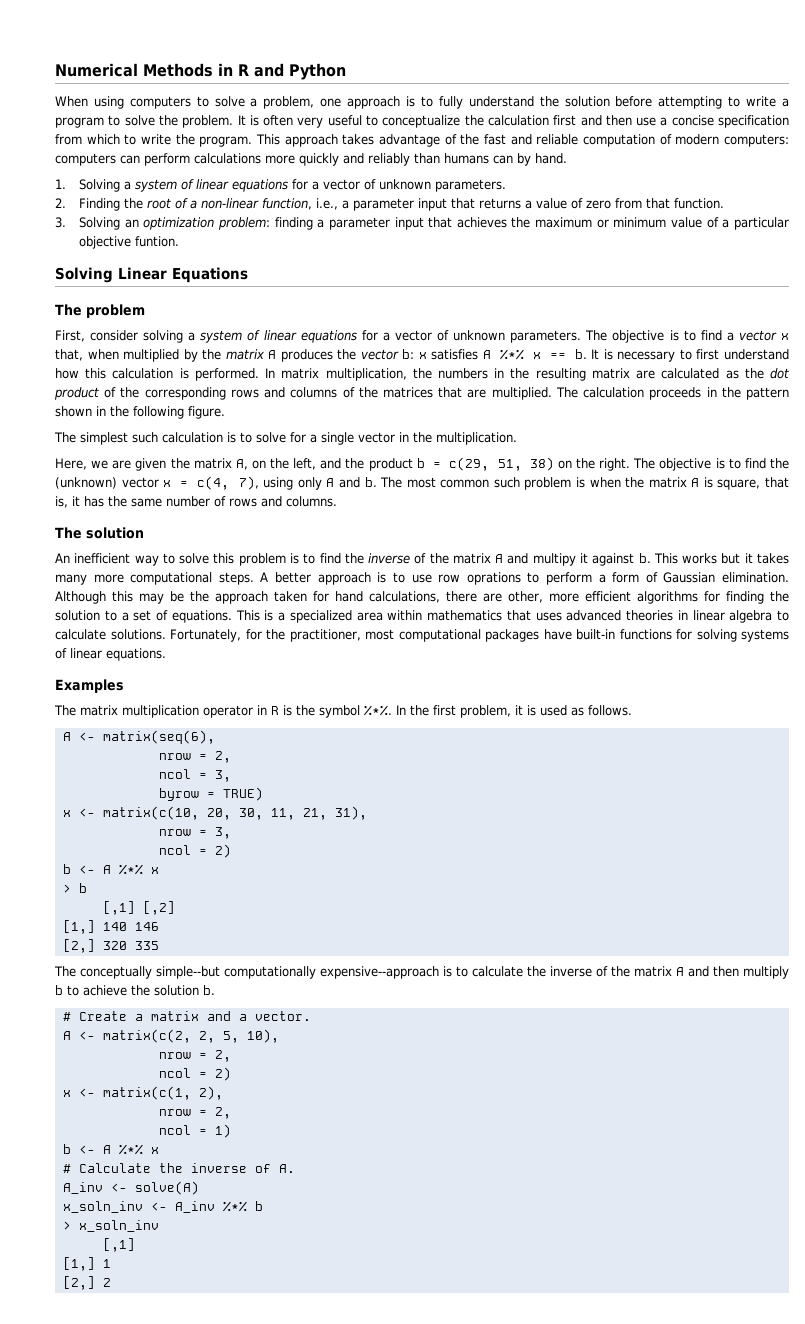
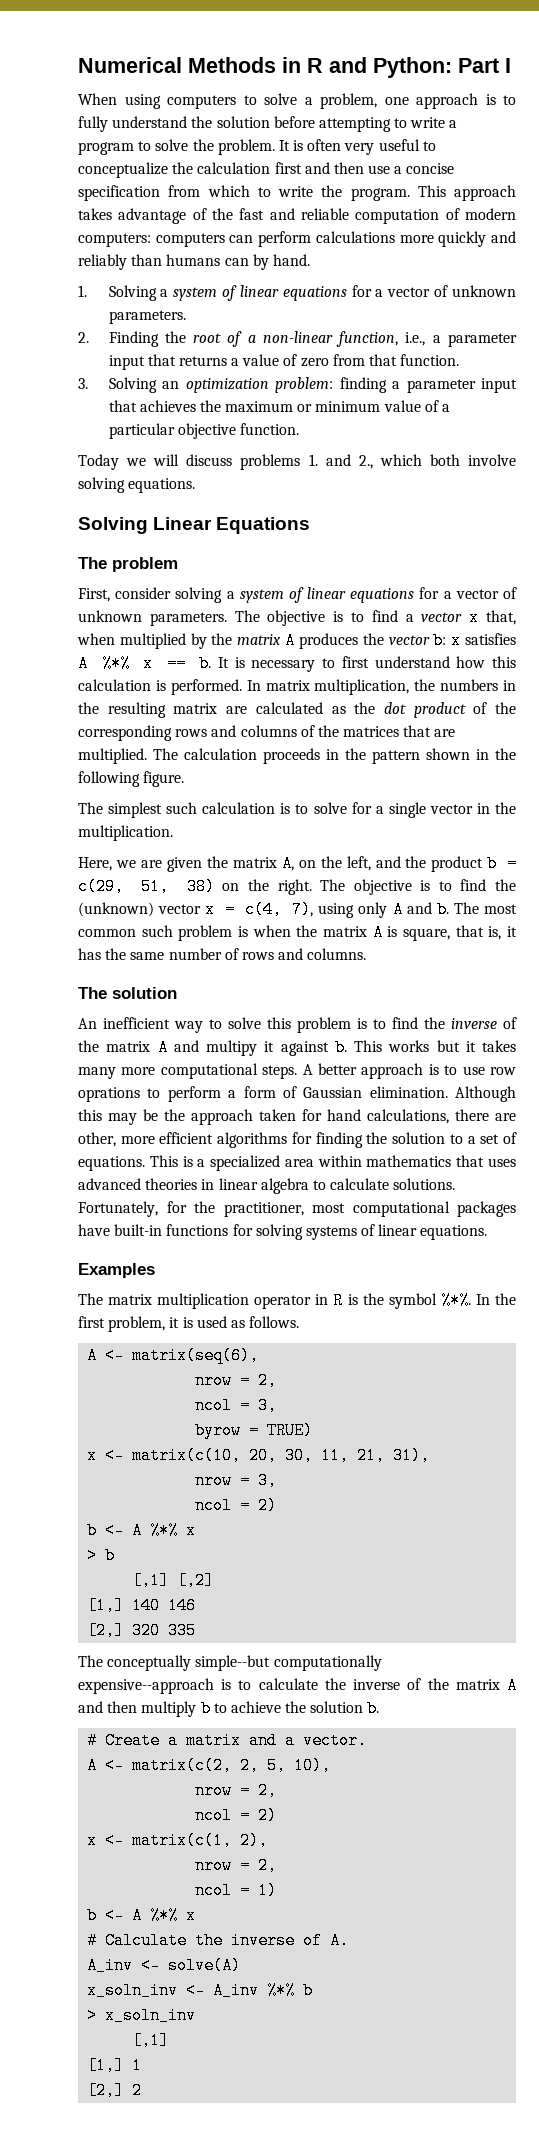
[289,63,346,80] Python -> [373,57,511,78] Python: Part I
[135,236,180,247] funtion. -> [239,423,299,435] [78,454,516,470] [78,477,196,493] function. // Today we will discuss problems 1. and 2., which both involve solving equations.

